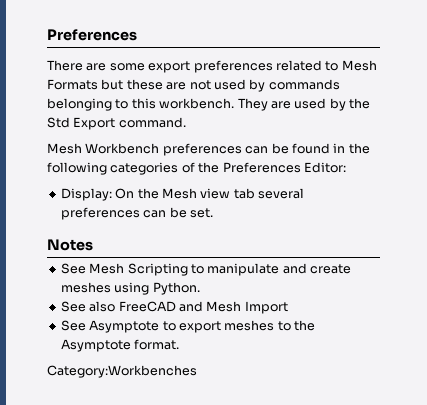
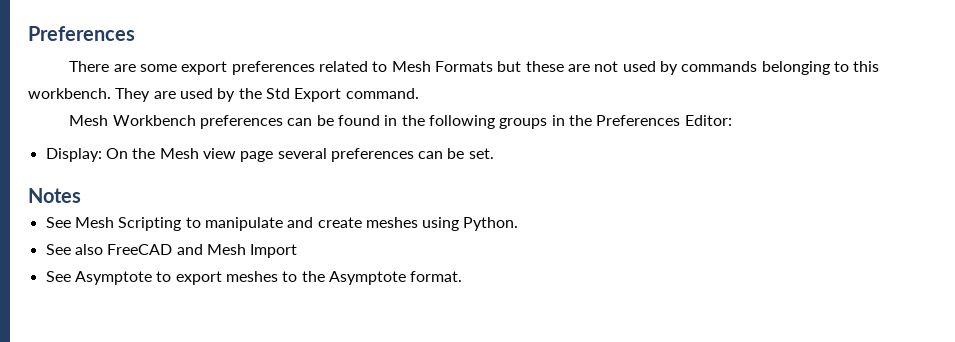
[110,162,195,175] categories of -> [499,115,565,129] groups in
[233,188,255,199] tab -> [240,151,274,162] page
[47,365,197,378] // Category:Workbenches -> (463, 276) none

